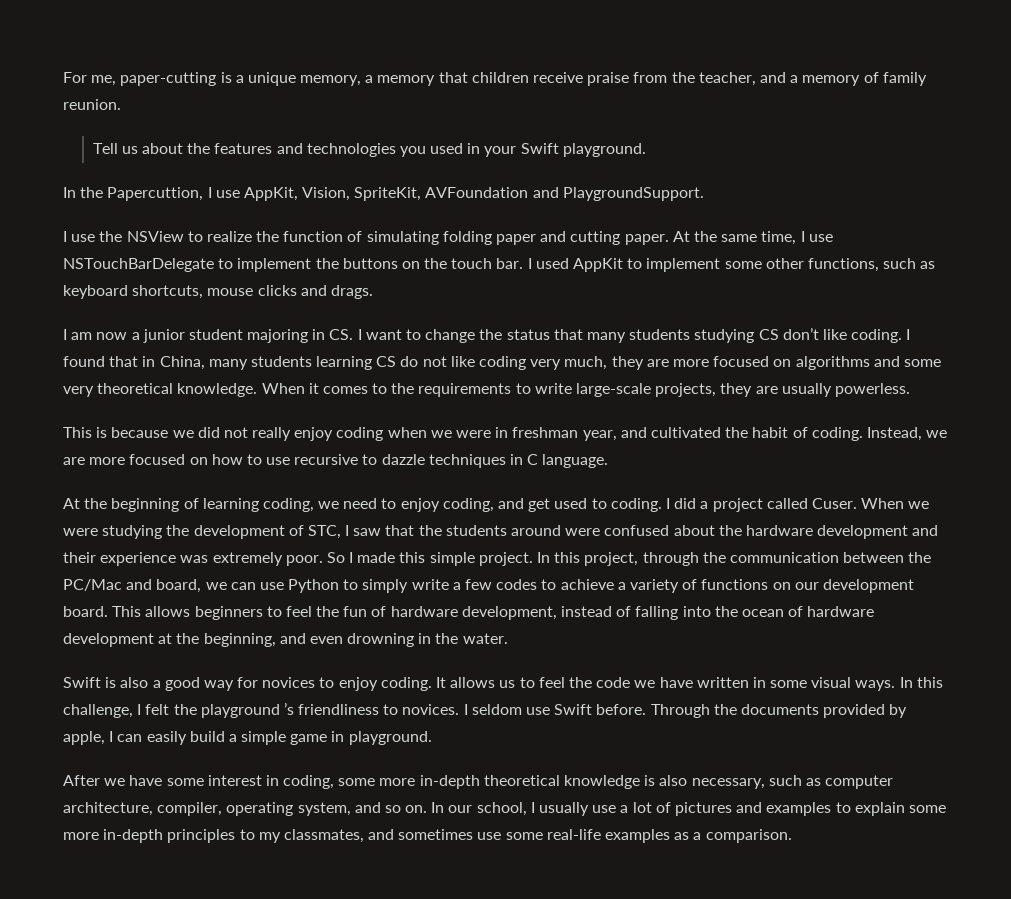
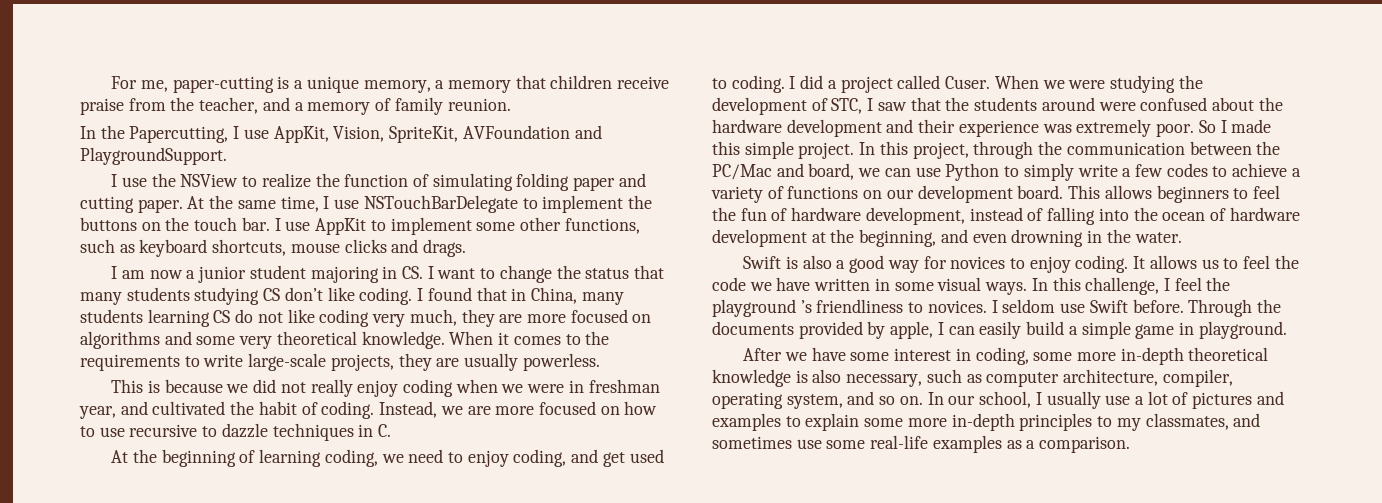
[92,143,646,157] // Tell us about the features and technologies you used in your Swift playground. -> (511, 104) none
[107,187,204,201] Papercuttion, -> [129,126,229,143] Papercutting,
[535,258,569,269] used -> [285,221,311,231] use
[527,454,609,468] C language. -> [378,424,392,437] C.
[145,704,170,715] felt -> [1174,277,1202,291] feel

